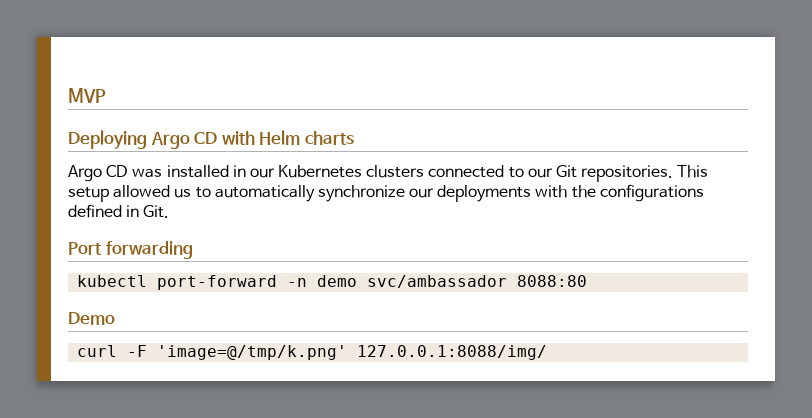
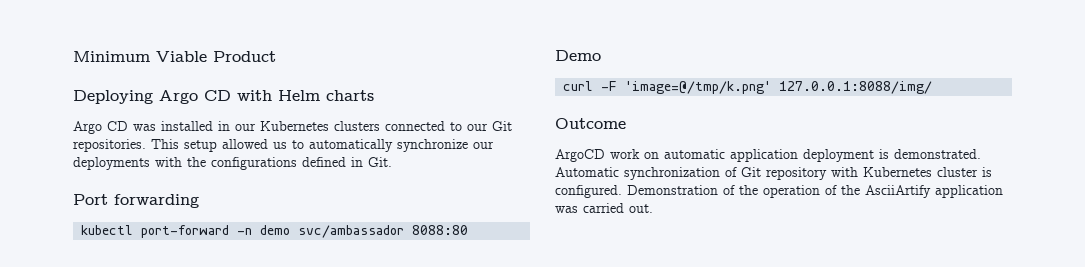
[68,88,106,103] MVP -> [73,51,276,62] Minimum Viable Product
(548, 352) none -> [555,118,626,129] [555,149,981,162] [555,167,992,180] [555,185,1003,198] [555,203,653,213] // Outcome // ArgoCD work on automatic application deployment is demonstrated. Automatic synchronization of Git repository with Kubernetes cluster is configured. Demonstration of the operation of the AsciiArtify application was carried out.

